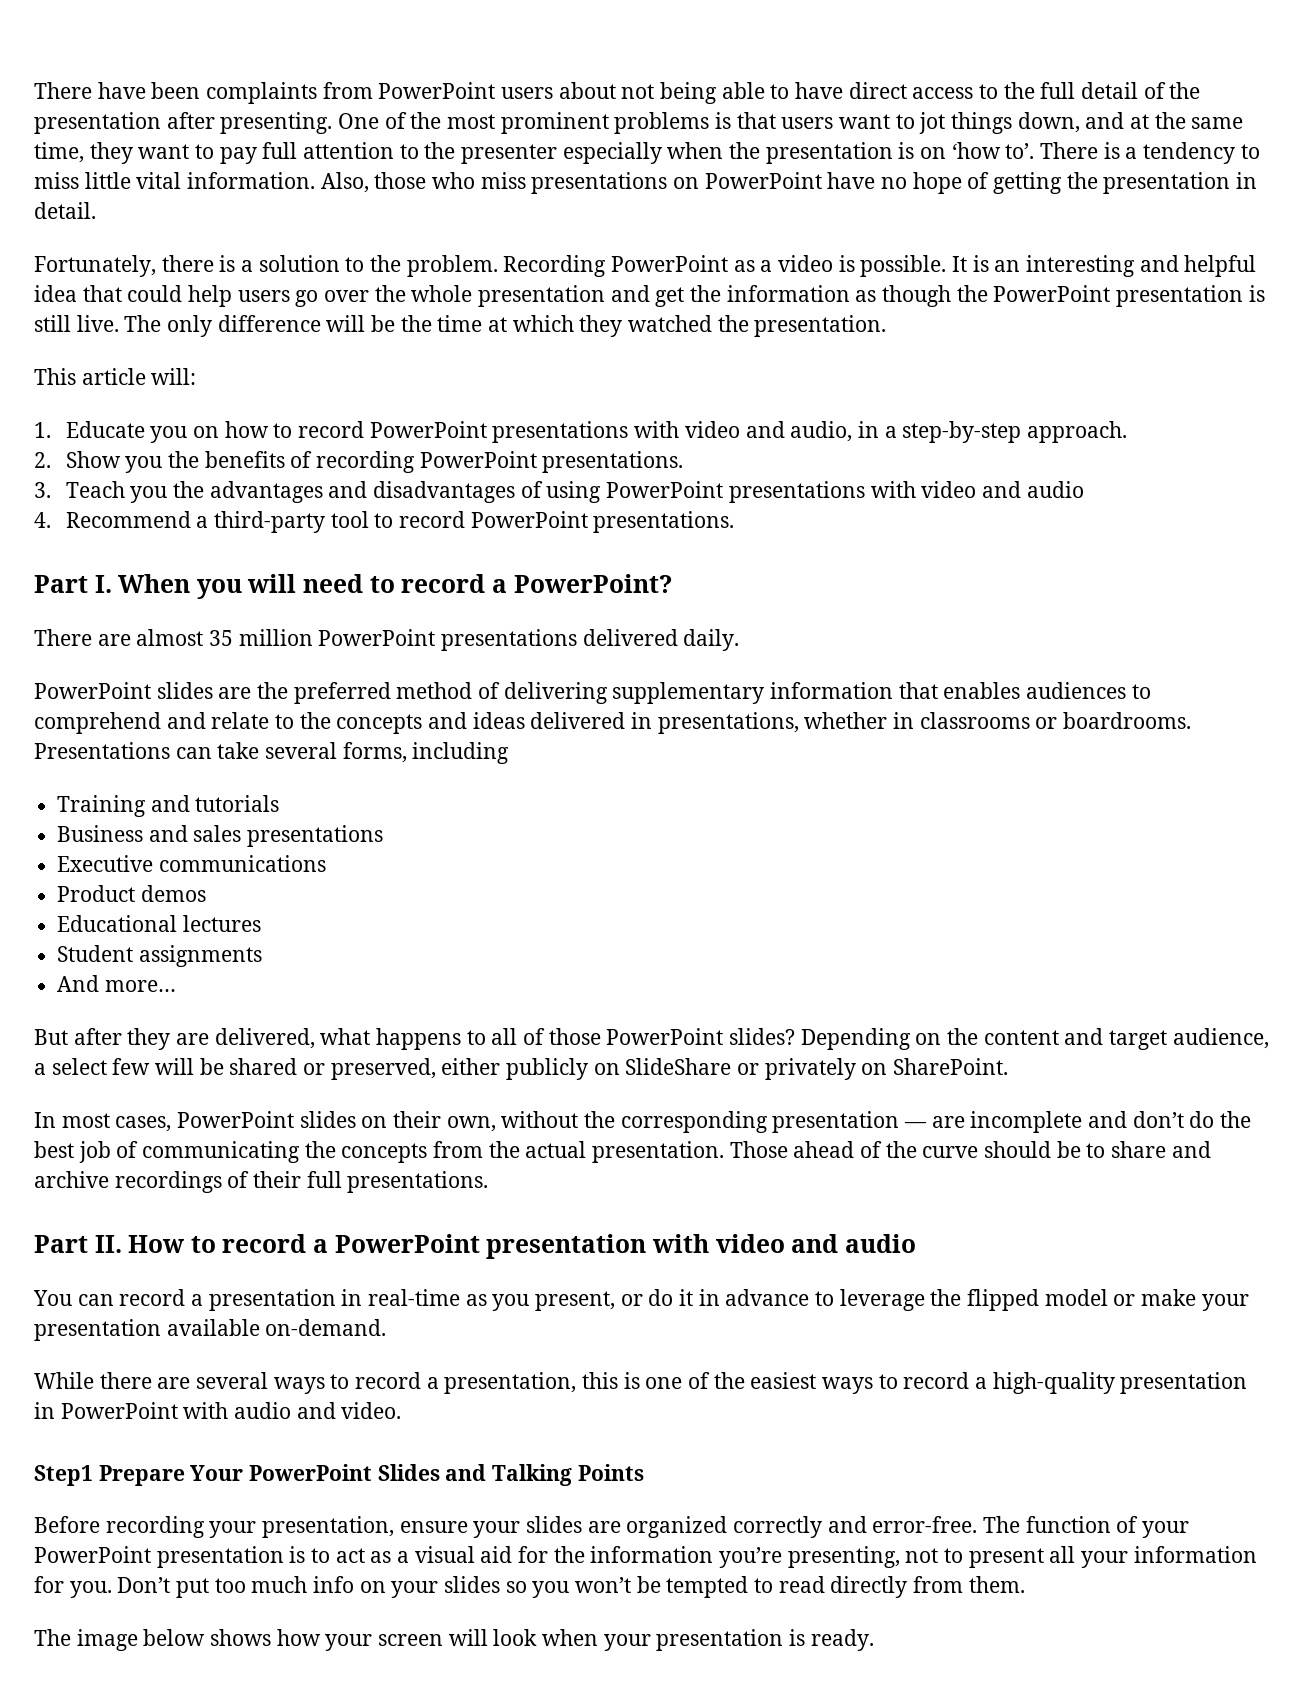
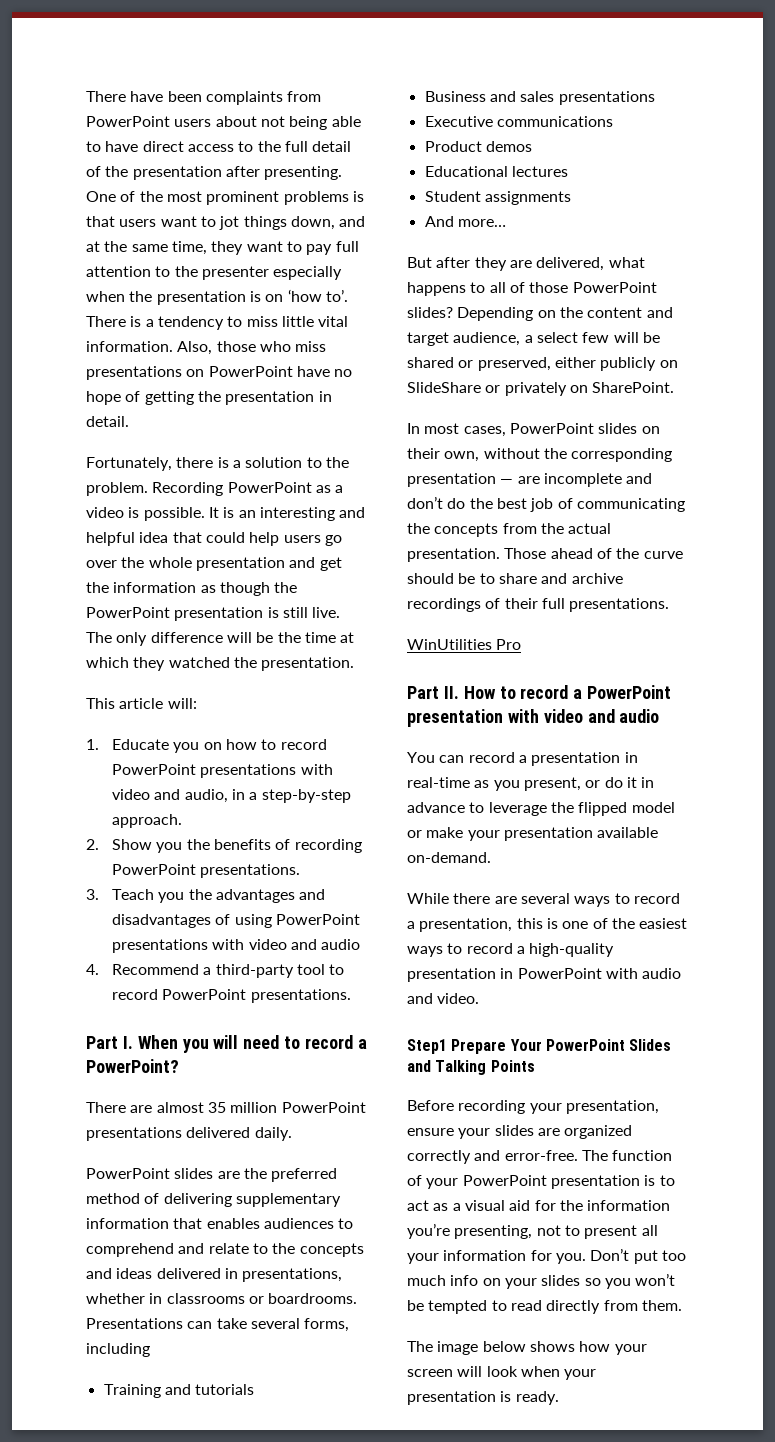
(489, 1182) none -> [407,639,522,650] // WinUtilities Pro

